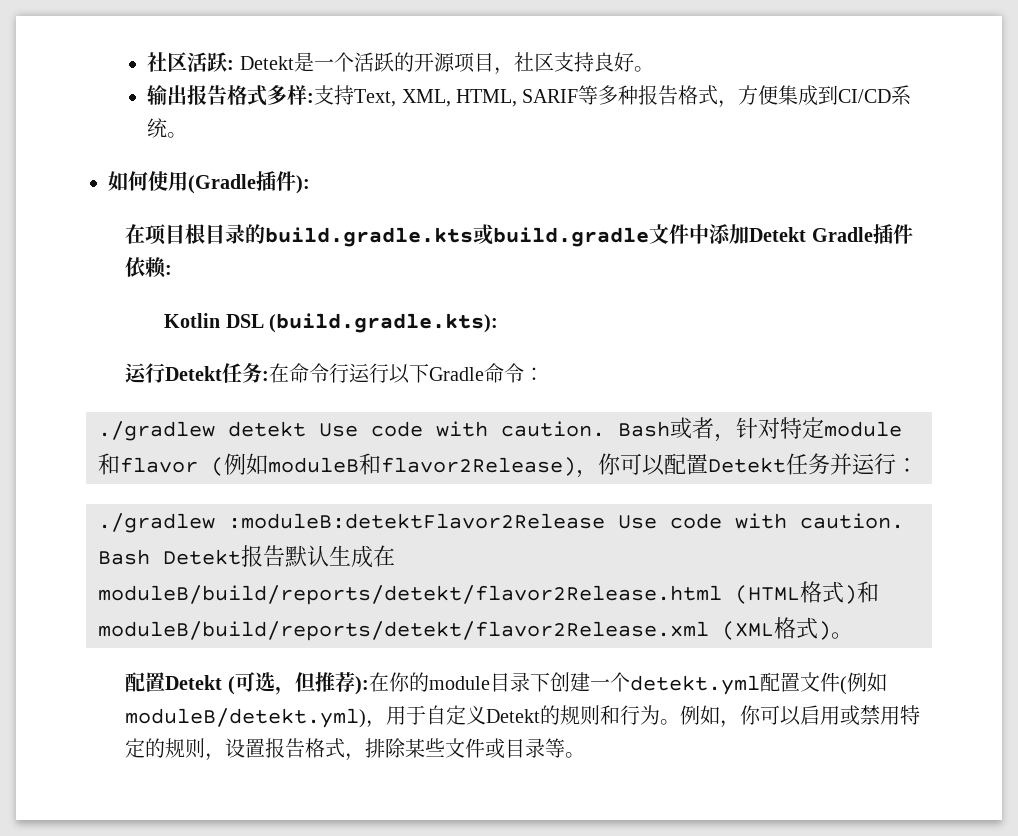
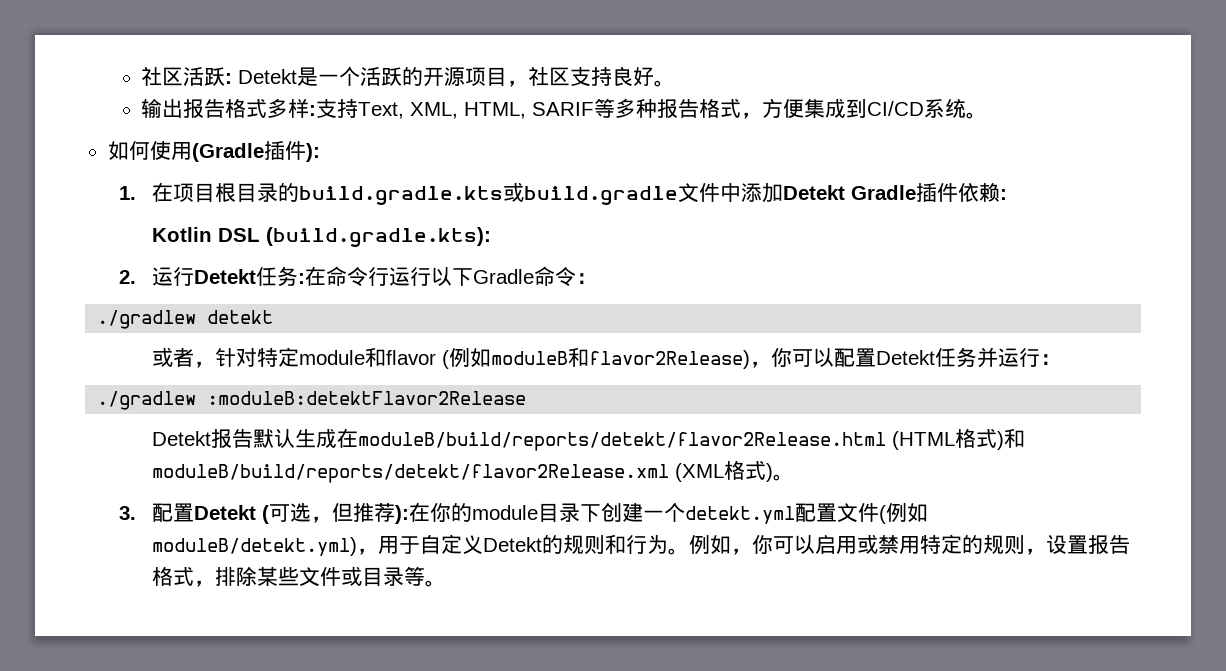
(310, 184) none -> [118,186,136,200] 1.
(499, 323) none -> [118,270,136,284] 2.
[319,421,670,437] Use code with caution. Bash -> (274, 317) //
[618,513,904,529] [98,549,150,565] Use code with caution. Bash -> (527, 398) //
(853, 635) none -> [118,506,136,520] 3.

